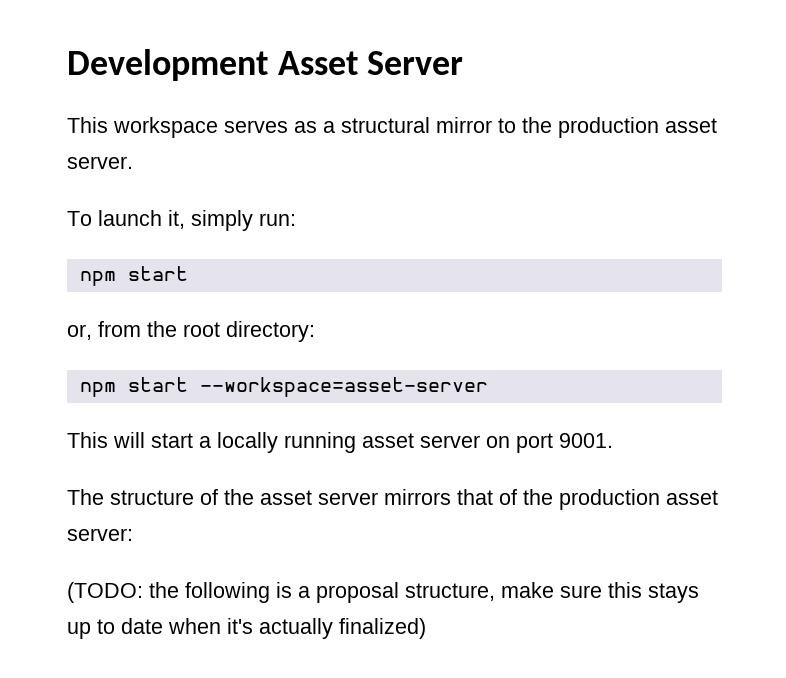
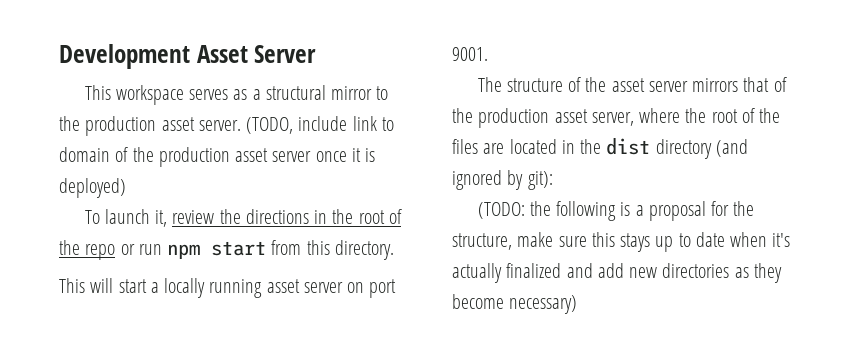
[67,210,296,231] [79,266,188,286] [67,321,315,342] [79,377,488,397] // To launch it, simply run: // npm start // or, from the root directory: // npm start --workspace=asset-server -> [246,116,394,134] [59,147,376,167] [59,178,126,198] [84,209,402,227] [59,240,394,260] (TODO, include link to domain of the production asset server once it is deployed) // To launch it, review the directions in the root of the repo or run npm start from this directory.
[67,528,133,541] server: -> [591,108,781,126] [452,138,748,159] [452,170,553,190] server, where the root of the files are located in the dist directory (and ignored by git):
(399, 592) none -> [711,201,755,216] for the
[339,618,426,639] finalized) -> [506,263,782,283] [452,294,578,314] finalized and add new directories as they become necessary)

